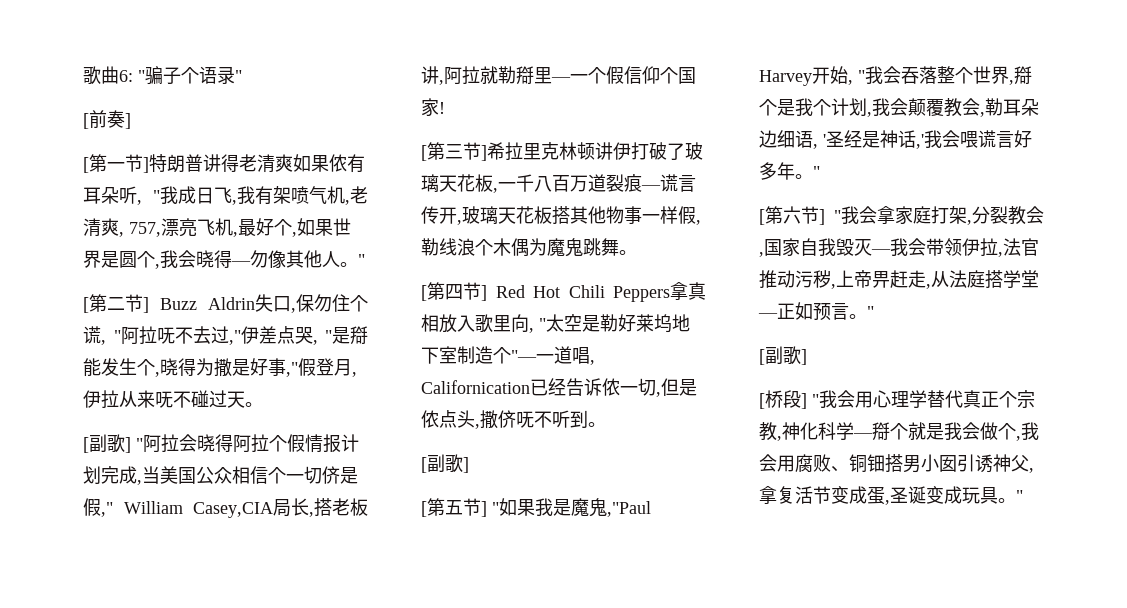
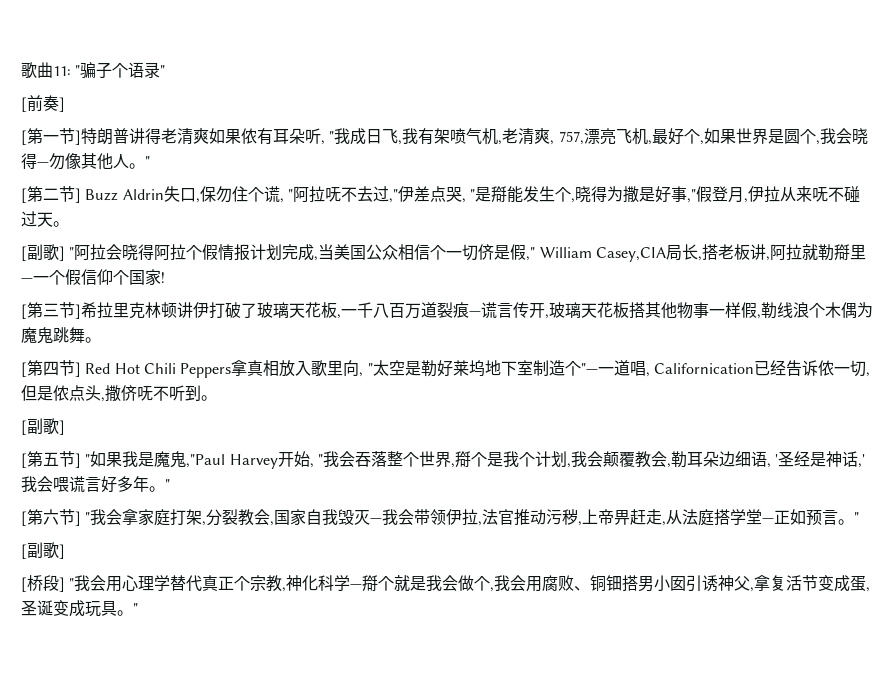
[119,70,133,82] 6: -> [53,66,71,76] 11:

